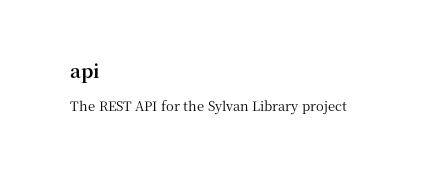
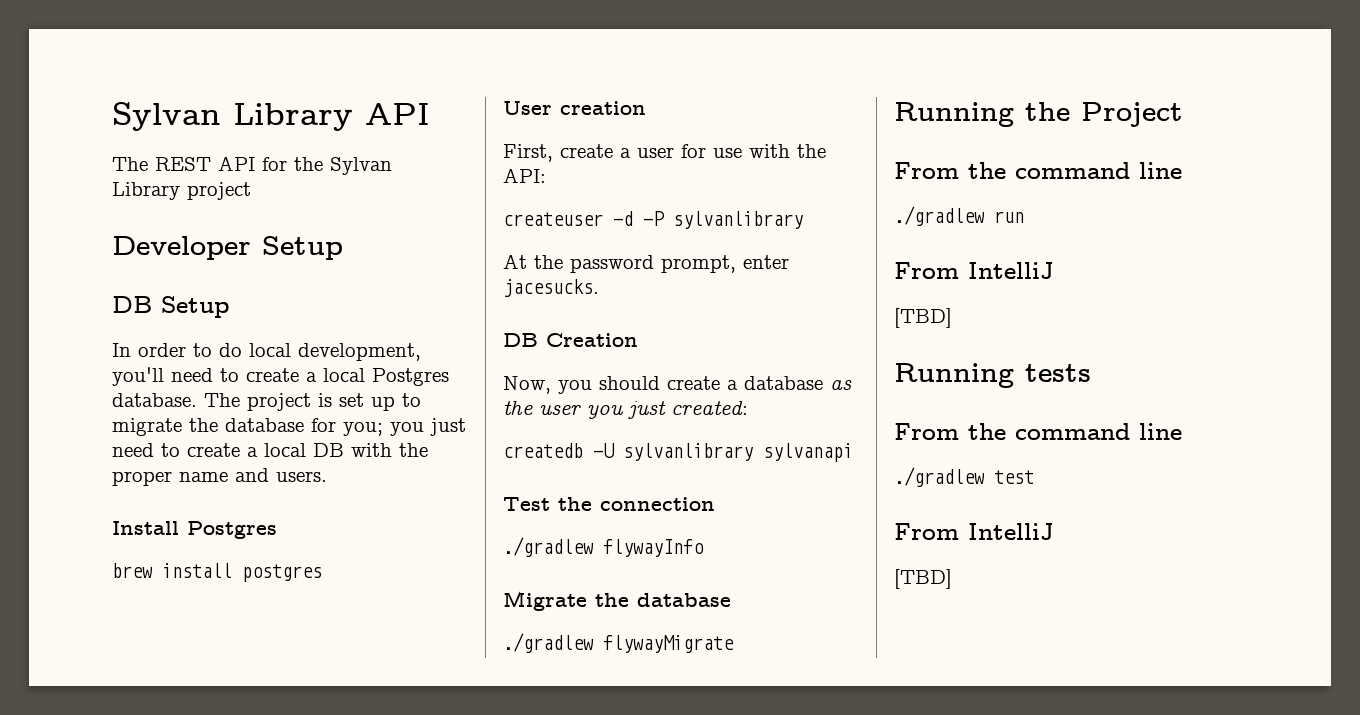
[70,63,99,83] api -> [112,102,430,131] Sylvan Library API
(347, 108) none -> [112,236,343,260] [112,296,229,318] [112,343,421,361] [112,367,449,386] [112,393,421,411] [112,418,466,436] [112,443,428,457] [112,468,327,486] [112,521,277,539] [112,563,322,582] [503,101,646,115] [503,144,826,162] [503,168,546,183] [503,211,803,229] [503,254,789,273] [503,279,599,297] [503,333,638,347] [503,376,852,394] [503,401,748,419] [503,443,853,462] [503,497,715,511] [503,537,704,557] [503,591,731,611] [503,633,734,653] [894,102,1183,127] [894,162,1182,179] [894,206,1024,226] [894,262,1054,279] [894,308,952,328] [894,363,1091,388] [894,423,1182,440] [894,467,1034,487] [894,523,1054,540] [894,569,952,589] // Developer Setup // DB Setup // In order to do local development, you'll need to create a local Postgres database. The project is set up to migrate the database for you; you just need to create a local DB with the proper name and users. // Install Postgres // brew install postgres // User creation // First, create a user for use with the API: // createuser -d -P sylvanlibrary // At the password prompt, enter jacesucks. // DB Creation // Now, you should create a database as the user you just created: // createdb -U sylvanlibrary sylvanapi // Test the connection // ./gradlew flywayInfo // Migrate the database // ./gradlew flywayMigrate // Running the Project // From the command line // ./gradlew run // From IntelliJ // [TBD] // Running tests // From the command line // ./gradlew test // From IntelliJ // [TBD]

